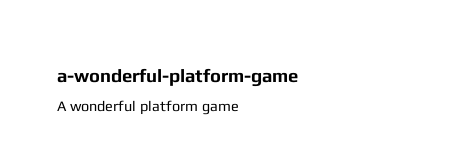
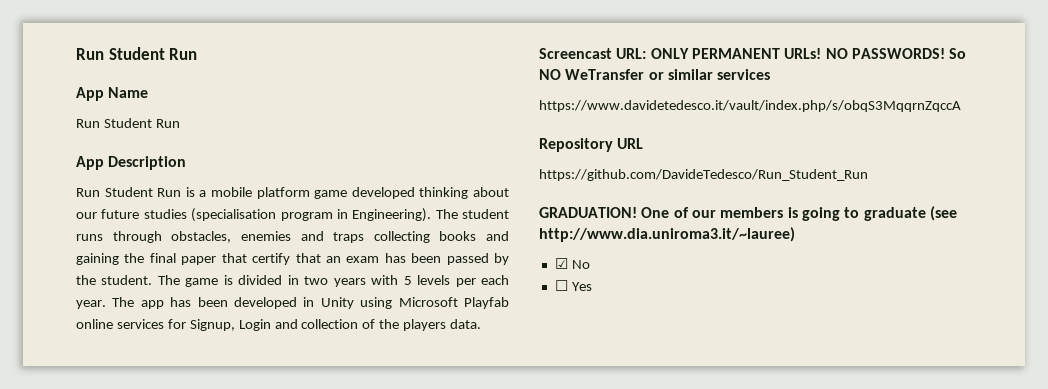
[57,68,298,87] [57,100,239,115] a-wonderful-platform-game // A wonderful platform game -> [76,47,198,60] [76,87,149,101] [76,118,180,128] [76,156,187,170] [76,187,510,199] [76,208,509,222] [76,231,509,243] [76,253,510,265] [76,275,509,287] [76,297,509,309] [76,319,482,331] [539,48,967,59] [539,69,771,80] [539,100,961,112] [539,138,644,152] [539,169,868,181] [539,206,957,221] [539,227,795,242] [554,258,590,269] [554,280,592,291] Run Student Run // App Name // Run Student Run // App Description // Run Student Run is a mobile platform game developed thinking about our future studies (specialisation program in Engineering). The student runs through obstacles, enemies and traps collecting books and gaining the final paper that certify that an exam has been passed by the student. The game is divided in two years with 5 levels per each year. The app has been developed in Unity using Microsoft Playfab online services for Signup, Login and collection of the players data. // Screencast URL: ONLY PERMANENT URLs! NO PASSWORDS! So NO WeTransfer or similar services // https://www.davidetedesco.it/vault/index.php/s/obqS3MqqrnZqccA // Repository URL // https://github.com/DavideTedesco/Run_Student_Run // GRADUATION! One of our members is going to graduate (see http://www.dia.uniroma3.it/~lauree) // ☑ No // ☐ Yes

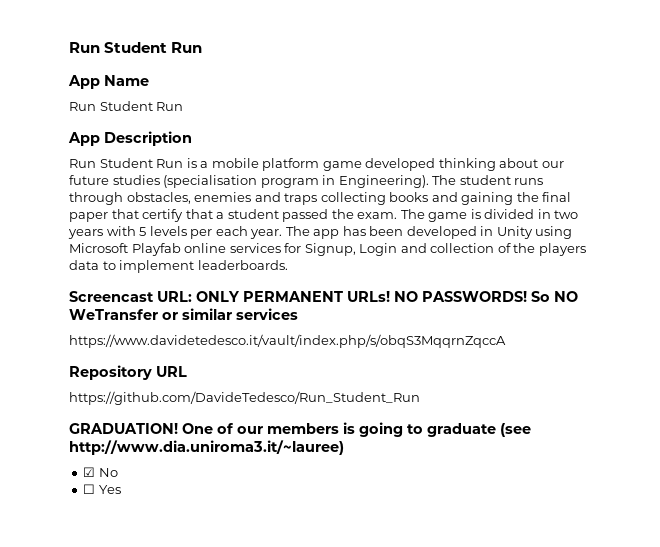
[325,253,510,265] [76,275,153,285] an exam has been passed by the student. -> [216,209,398,222] a student passed the exam.
[450,319,482,329] data. -> [69,260,288,273] data to implement leaderboards.

